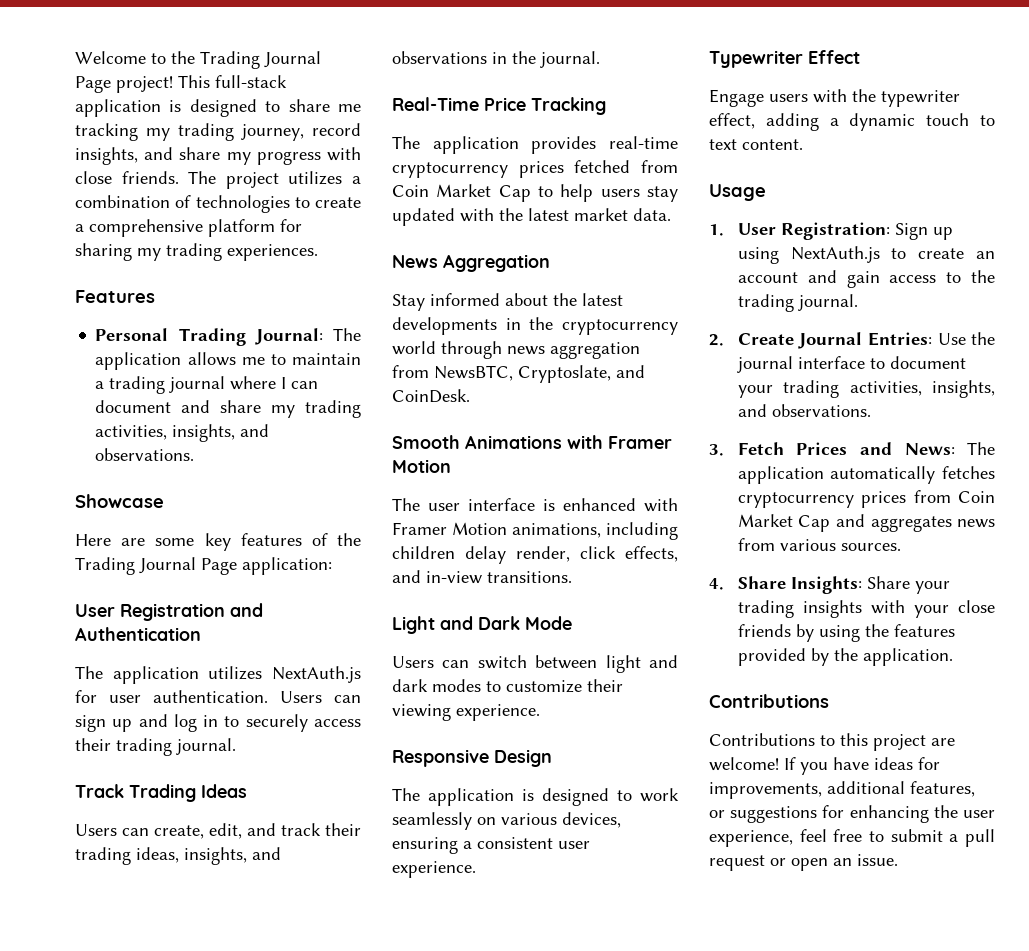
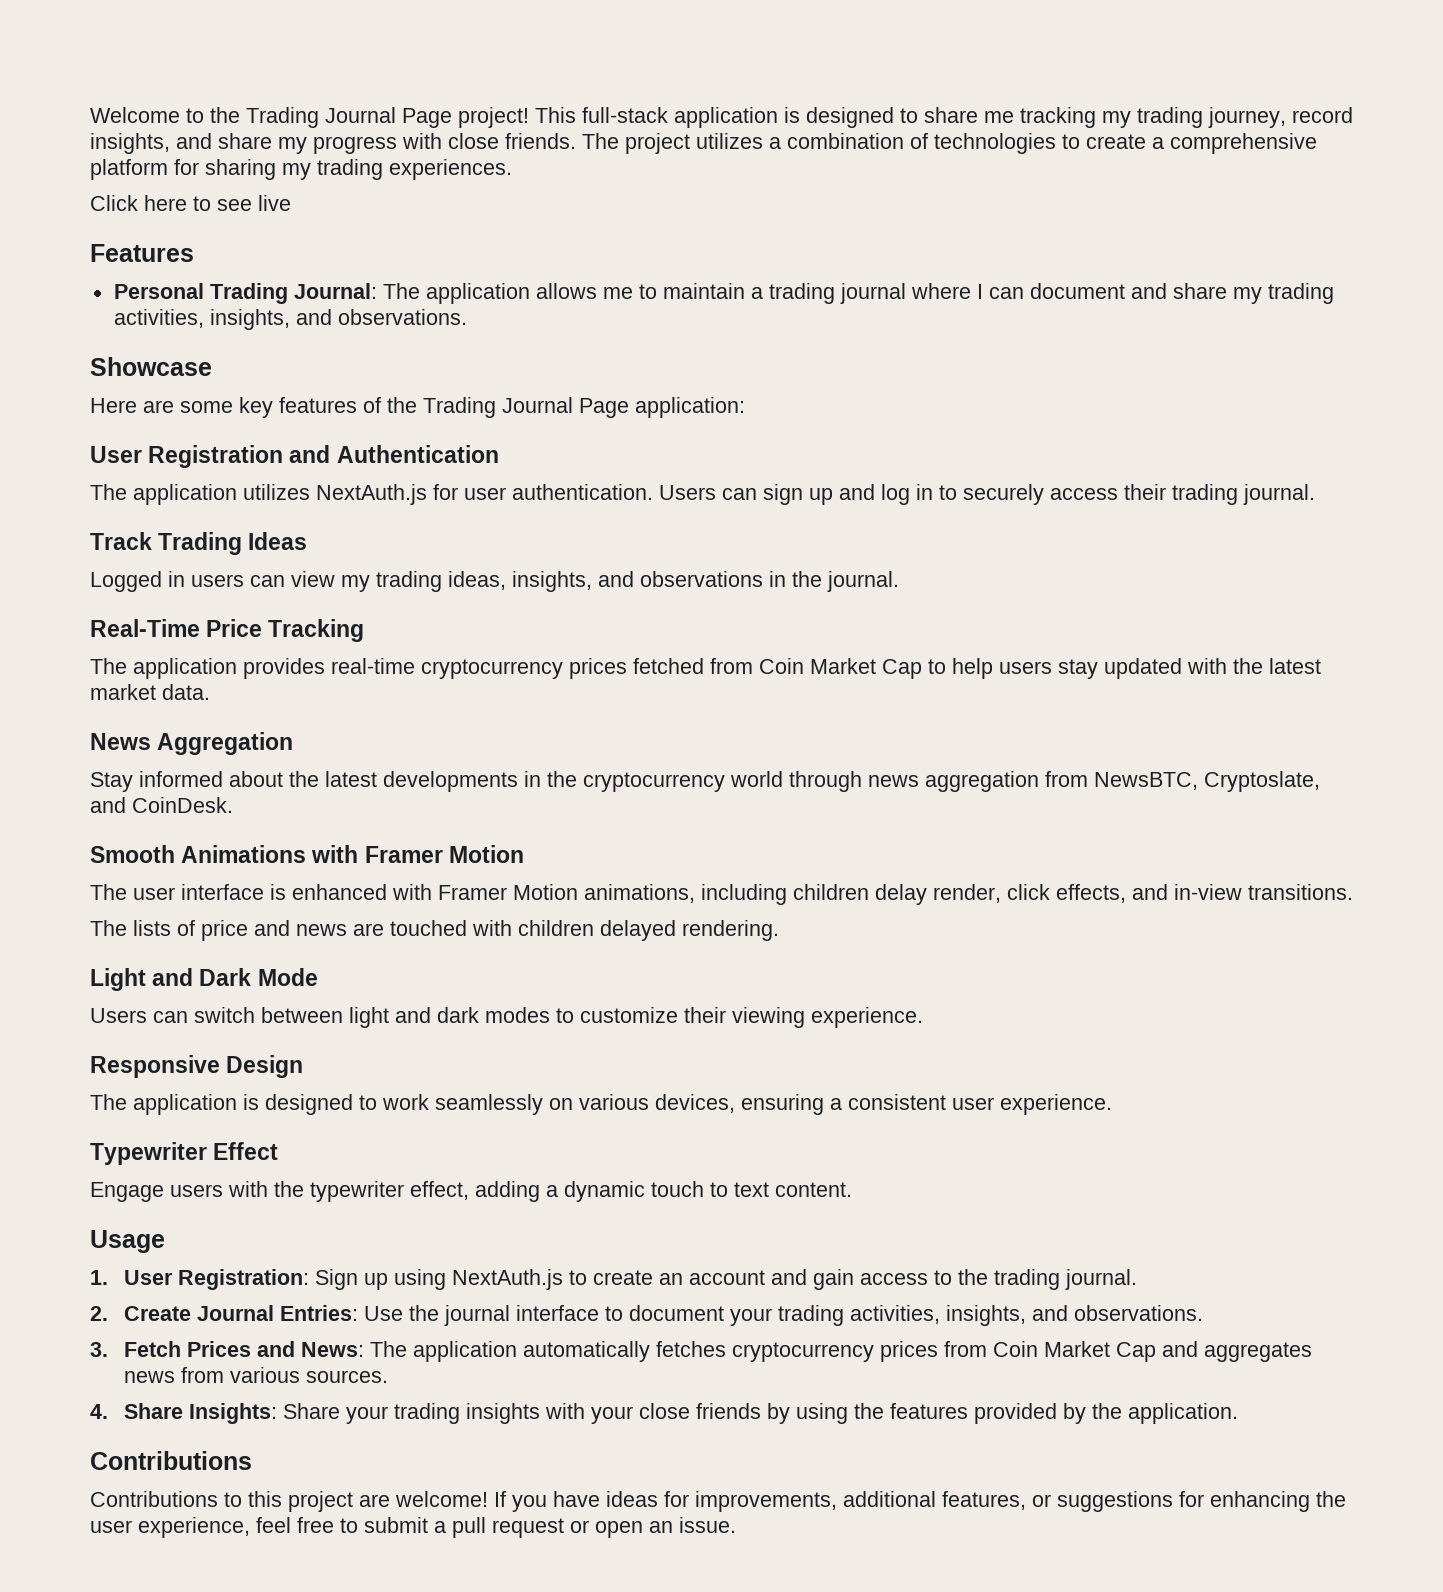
(318, 252) none -> [90,195,291,211] // Click here to see live
[75,823,361,839] Users can create, edit, and track their -> [90,571,370,592] Logged in users can view my
(572, 577) none -> [90,920,779,941] // The lists of price and news are touched with children delayed rendering.

